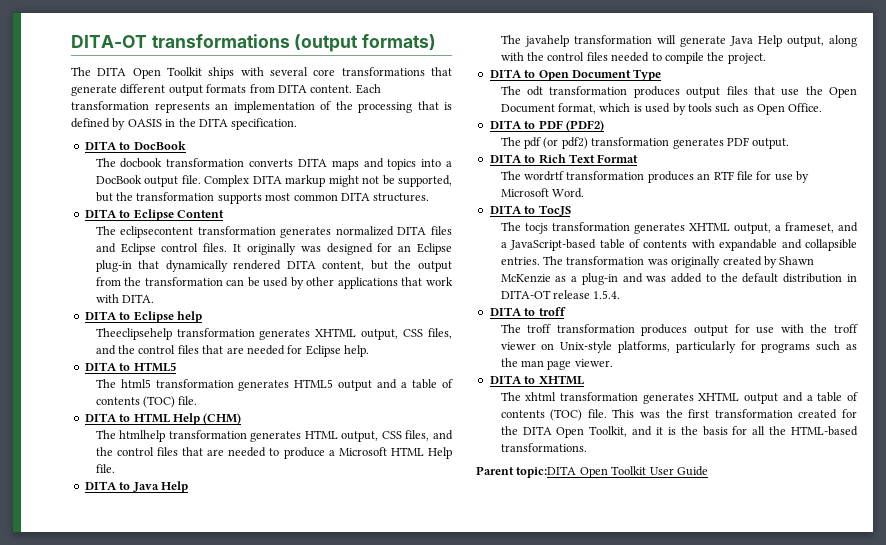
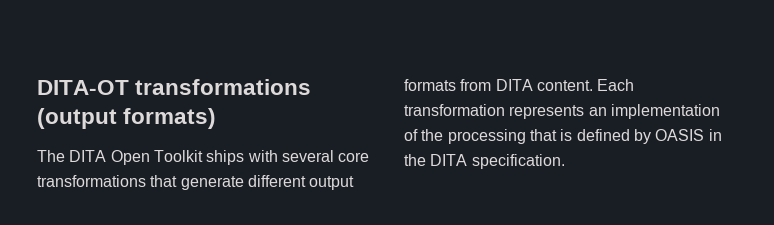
[84,141,186,150] [95,158,452,170] [95,175,453,187] [95,192,430,204] [84,209,224,221] [95,226,453,238] [95,243,452,255] [95,260,453,272] [95,277,454,289] [95,294,155,303] [84,311,202,323] [95,328,453,340] [95,345,370,357] [84,362,176,372] [95,379,454,391] [95,396,198,408] [84,413,242,425] [95,430,454,442] [95,447,452,459] [95,464,115,473] [84,481,188,493] [500,35,857,47] [500,52,766,64] [489,69,662,81] [500,86,857,98] [500,103,823,115] [489,120,604,132] [500,137,790,149] [489,154,639,164] [500,171,810,183] [500,188,585,198] [489,205,571,216] [500,222,858,234] [500,239,857,251] [500,256,815,268] [500,273,857,285] [500,290,621,299] [489,307,566,316] [500,324,858,336] [500,341,857,353] [500,358,613,370] [489,375,584,385] [500,392,858,404] [500,409,857,421] [500,426,858,438] [500,443,587,452] [476,466,708,478] // DITA to DocBook // The docbook transformation converts DITA maps and topics into a DocBook output file. Complex DITA markup might not be supported, but the transformation supports most common DITA structures. // DITA to Eclipse Content // The eclipsecontent transformation generates normalized DITA files and Eclipse control files. It originally was designed for an Eclipse plug-in that dynamically rendered DITA content, but the output from the transformation can be used by other applications that work with DITA. // DITA to Eclipse help // Theeclipsehelp transformation generates XHTML output, CSS files, and the control files that are needed for Eclipse help. // DITA to HTML5 // The html5 transformation generates HTML5 output and a table of contents (TOC) file. // DITA to HTML Help (CHM) // The htmlhelp transformation generates HTML output, CSS files, and the control files that are needed to produce a Microsoft HTML Help file. // DITA to Java Help // The javahelp transformation will generate Java Help output, along with the control files needed to compile the project. // DITA to Open Document Type // The odt transformation produces output files that use the Open Document format, which is used by tools such as Open Office. // DITA to PDF (PDF2) // The pdf (or pdf2) transformation generates PDF output. // DITA to Rich Text Format // The wordrtf transformation produces an RTF file for use by Microsoft Word. // DITA to TocJS // The tocjs transformation generates XHTML output, a frameset, and a JavaScript-based table of contents with expandable and collapsible entries. The transformation was originally created by Shawn McKenzie as a plug-in and was added to the default distribution in DITA-OT release 1.5.4. // DITA to troff // The troff transformation produces output for use with the troff viewer on Unix-style platforms, particularly for programs such as the man page viewer. // DITA to XHTML // The xhtml transformation generates XHTML output and a table of contents (TOC) file. This was the first transformation created for the DITA Open Toolkit, and it is the basis for all the HTML-based transformations. // Parent topic:DITA Open Toolkit User Guide -> (565, 161) none

